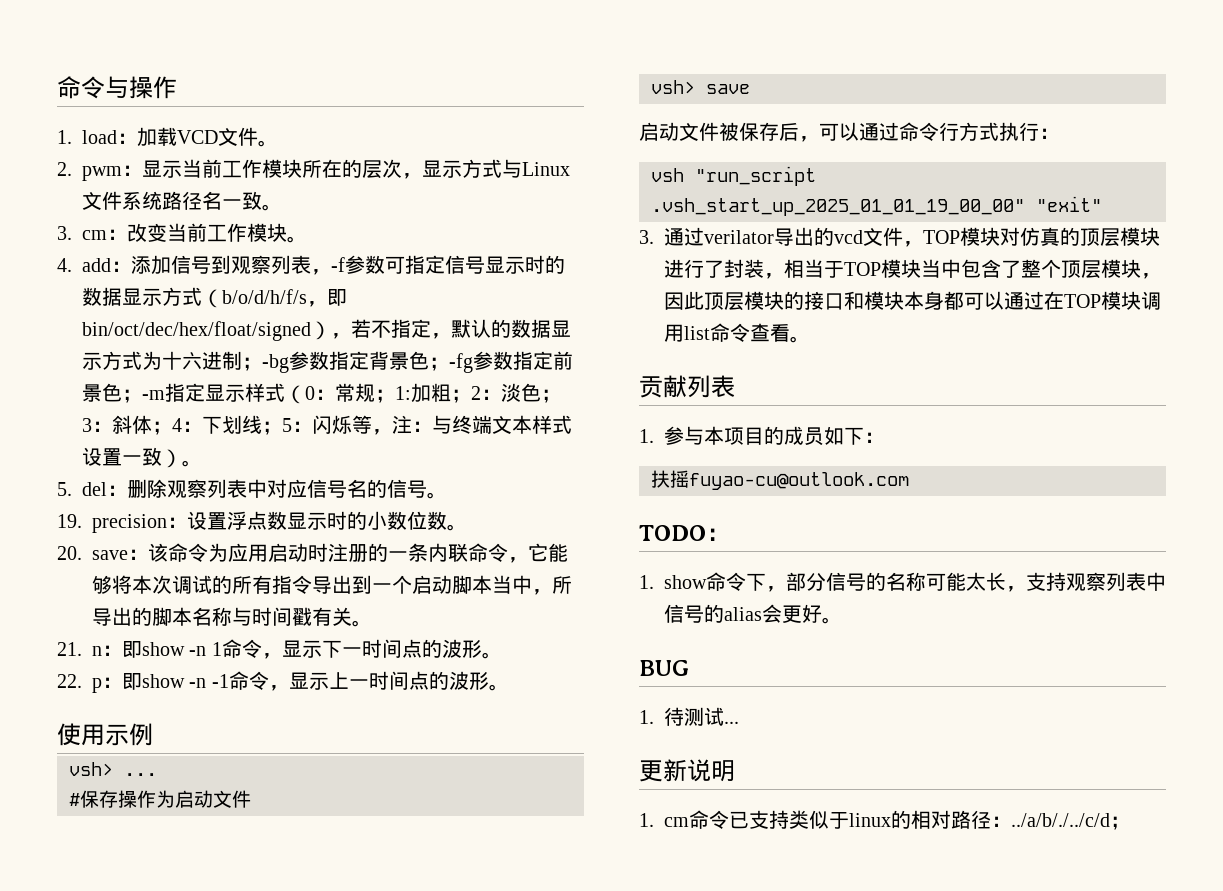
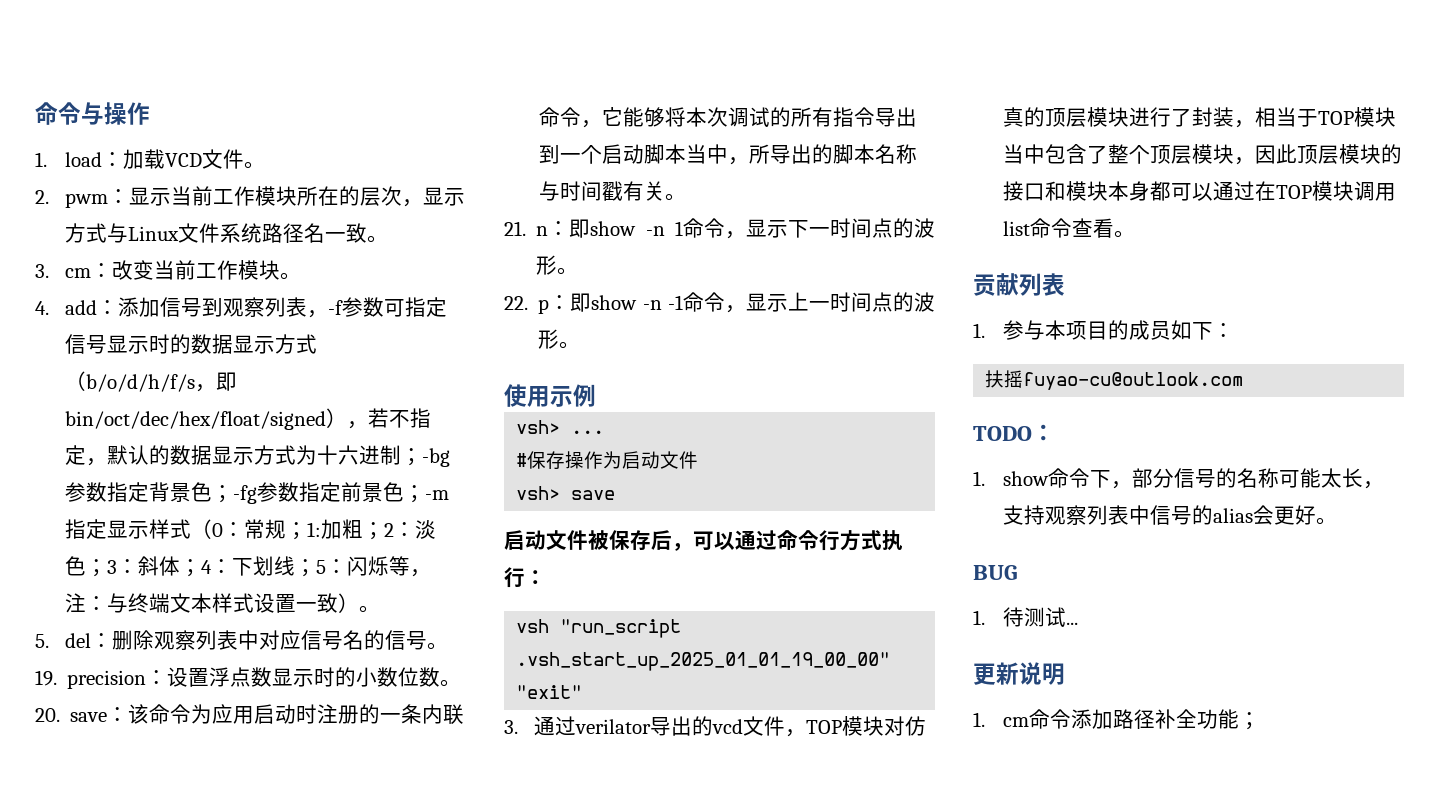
[729,810,1110,829] 已支持类似于linux的相对路径：../a/b/./../c/d -> [1071,709,1240,729] 添加路径补全功能

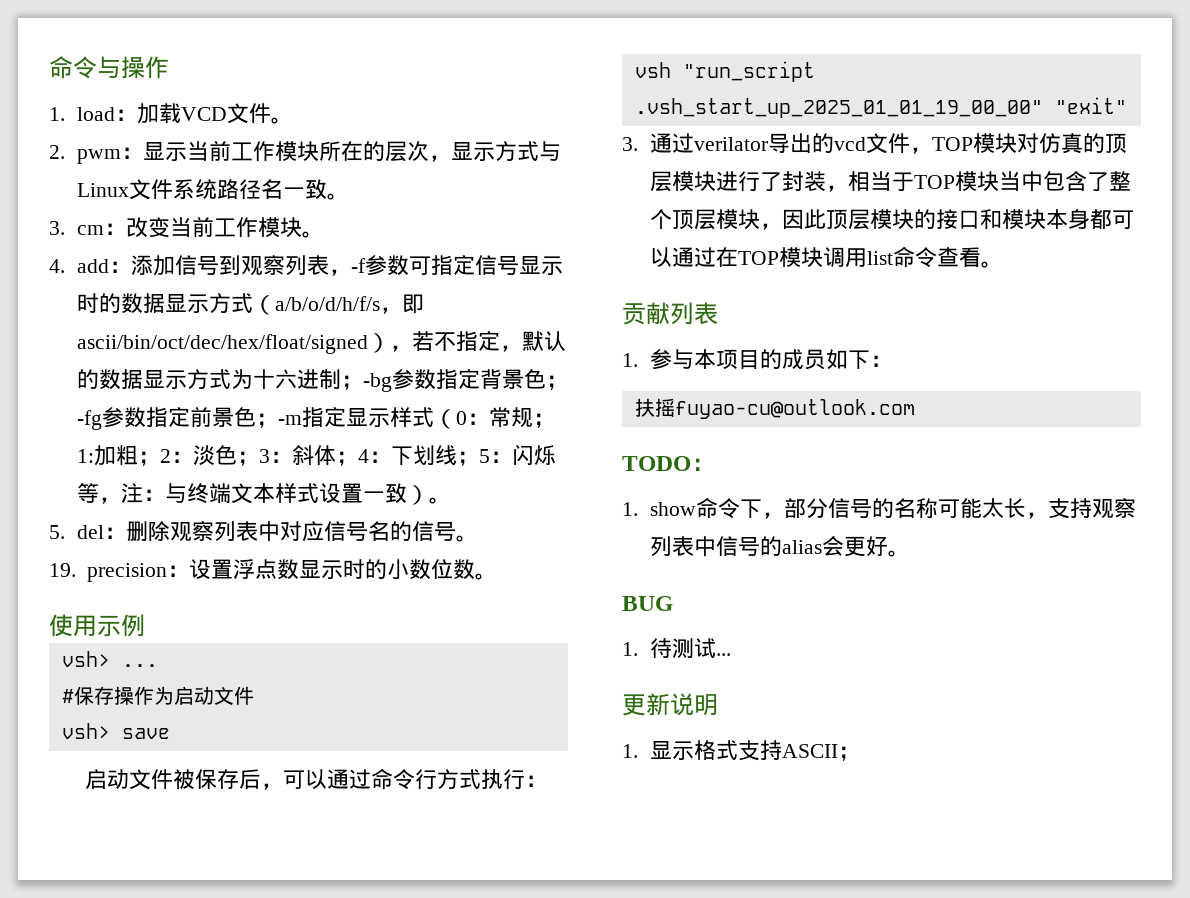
[86,372,238,392] [65,411,327,430] b/o/d/h/f/s，即bin/oct/dec/hex/float/signed -> [274,294,424,314] [76,334,368,354] a/b/o/d/h/f/s，即ascii/bin/oct/dec/hex/float/signed
[35,704,465,725] [539,107,918,128] [539,144,918,165] [539,181,687,201] [504,218,935,239] [536,255,579,275] [504,292,935,314] [538,329,581,349] // 20. save：该命令为应用启动时注册的一条内联命令，它能够将本次调试的所有指令导出到一个启动脚本当中，所导出的脚本名称与时间戳有关。 // 21. n：即show -n 1命令，显示下一时间点的波形。 // 22. p：即show -n -1命令，显示上一时间点的波形。 -> (497, 576) none
[1003,709,1240,729] cm命令添加路径补全功能 -> [649,740,838,761] 显示格式支持ASCII

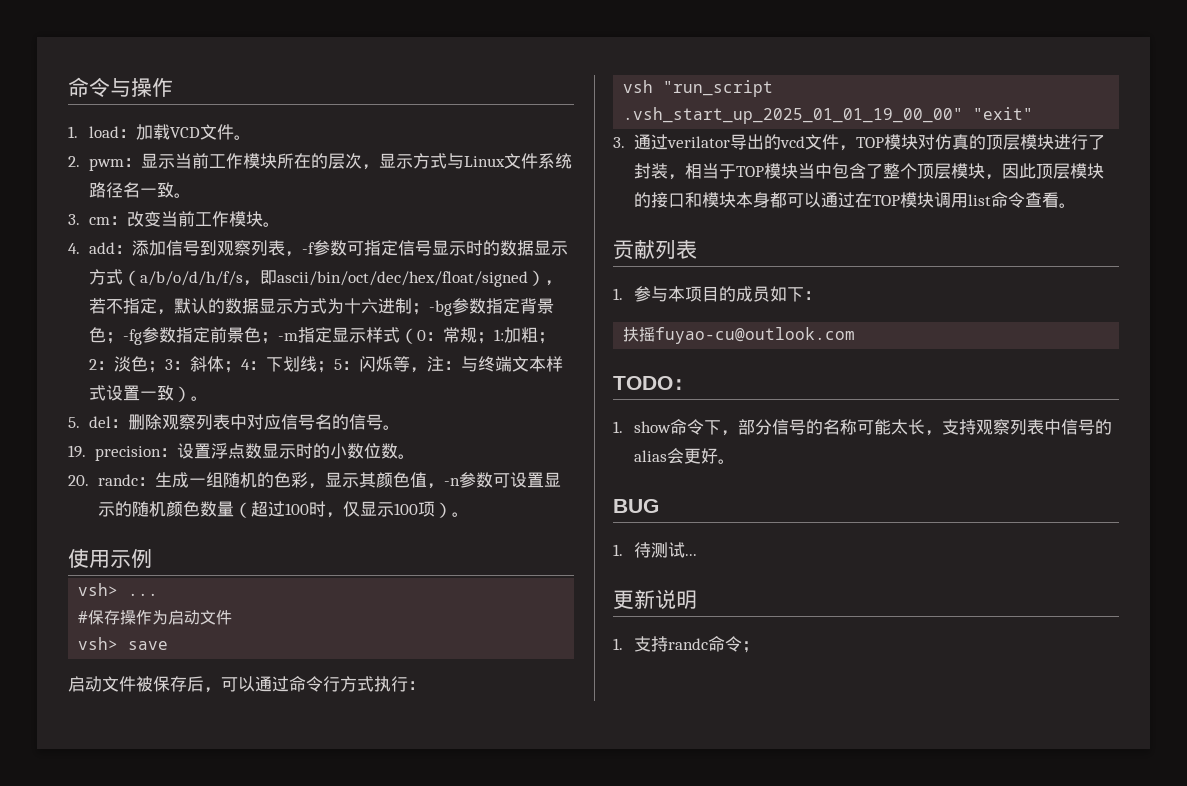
(497, 576) none -> [68,472,561,489] [97,501,469,518] // 20. randc：生成一组随机的色彩，显示其颜色值，-n参数可设置显示的随机颜色数量（超过100时，仅显示100项）。
[649,740,838,761] 显示格式支持ASCII -> [634,636,743,652] 支持randc命令

